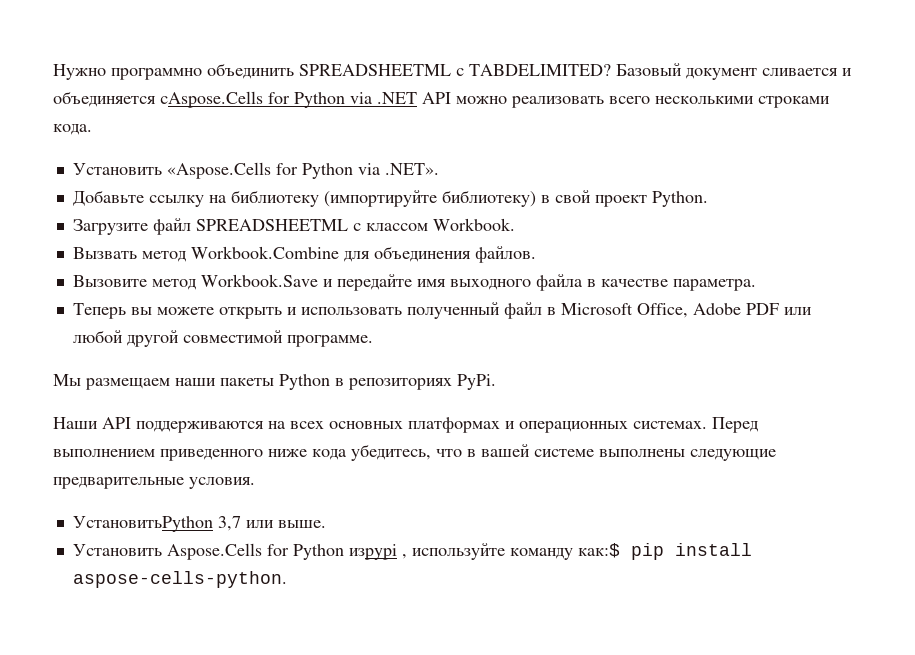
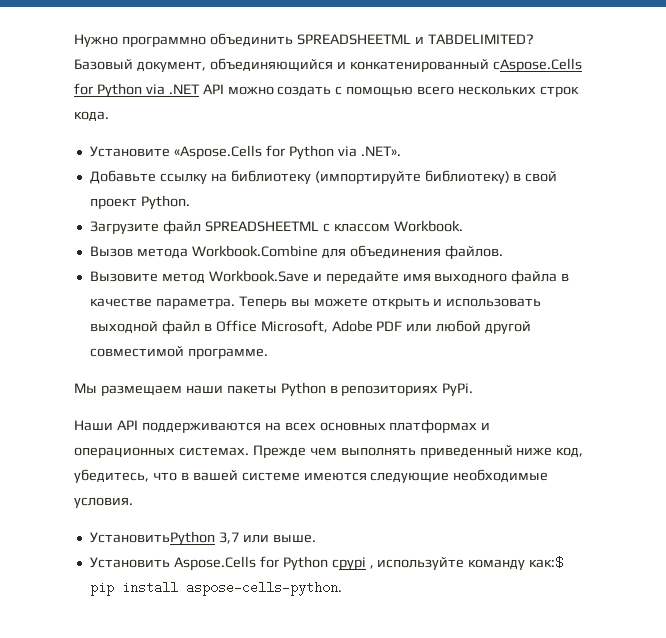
[456,68,464,76] с -> [414,36,424,44] и
[686,68,852,80] [53,91,156,107] документ сливается и объединяется -> [136,58,489,72] документ, объединяющийся и конкатенированный
[511,96,830,108] реализовать всего несколькими строками -> [277,86,580,97] создать с помощью всего нескольких строк
[72,163,162,175] Установить -> [89,146,170,157] Установите
[72,247,186,262] Вызвать метод -> [89,246,188,258] Вызов метода
(756, 285) // -> (235, 303) none
[406,302,500,319] полученный -> [89,321,158,333] выходной
[560,303,688,318] Microsoft Office, -> [215,320,328,333] Office Microsoft,
[712,417,758,433] [53,449,347,461] Перед выполнением приведенного ниже кода -> [252,445,584,458] Прежде чем выполнять приведенный ниже код,
[599,449,776,461] [53,477,184,489] выполнены следующие предварительные -> [303,469,549,483] имеются следующие необходимые
[348,544,397,560] изpypi -> [331,557,366,571] сpypi

